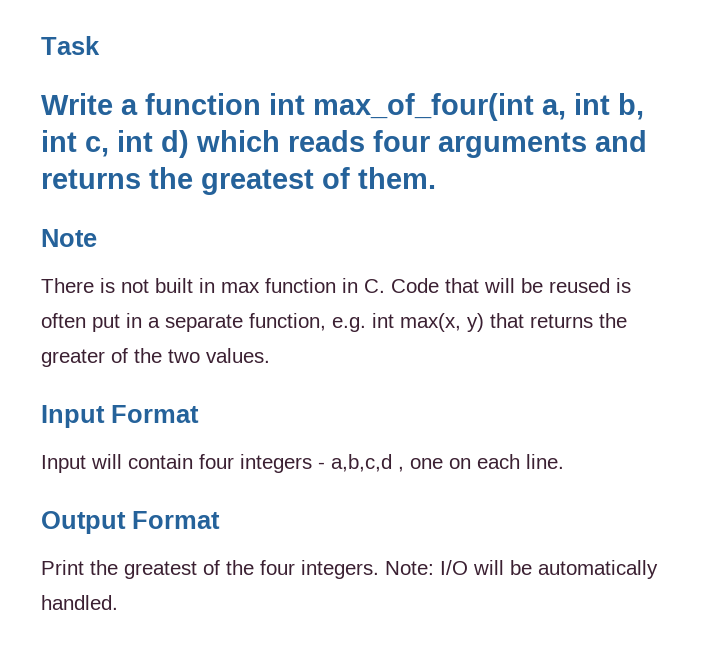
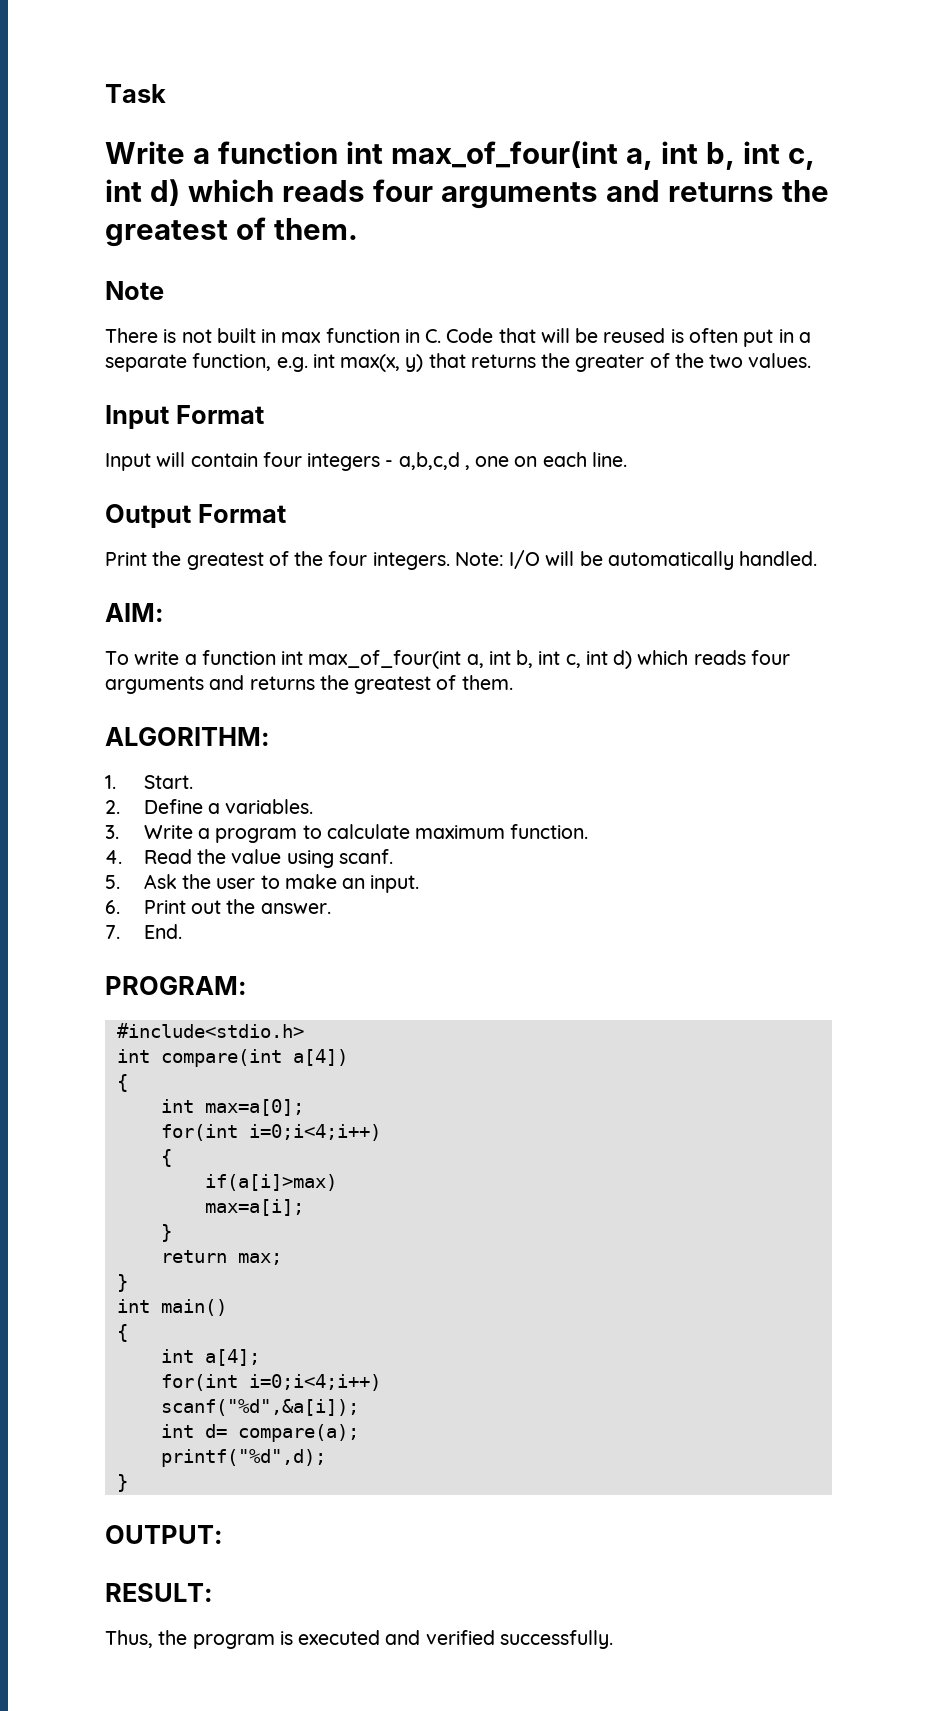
(118, 602) none -> [105,603,164,622] [105,650,790,669] [105,675,513,694] [105,727,270,746] [105,775,193,789] [105,799,314,814] [105,824,589,843] [105,849,393,868] [105,874,420,893] [105,899,331,914] [105,924,182,939] [105,976,247,995] [116,1023,304,1038] [116,1049,348,1067] [116,1074,128,1092] [160,1099,304,1116] [160,1124,381,1141] [160,1149,172,1167] [204,1174,337,1191] [204,1199,304,1216] [160,1224,172,1242] [160,1250,282,1265] [116,1274,128,1292] [116,1299,227,1316] [116,1324,128,1342] [160,1349,260,1366] [160,1374,381,1391] [160,1399,359,1416] [160,1424,359,1442] [160,1449,326,1467] [116,1474,128,1492] [105,1525,223,1544] [105,1583,213,1602] [105,1630,613,1649] // AIM: // To write a function int max_of_four(int a, int b, int c, int d) which reads four arguments and returns the greatest of them. // ALGORITHM: // 1. Start. // 2. Define a variables. // 3. Write a program to calculate maximum function. // 4. Read the value using scanf. // 5. Ask the user to make an input. // 6. Print out the answer. // 7. End. // PROGRAM: // #include<stdio.h> // int compare(int a[4]) // { // int max=a[0]; // for(int i=0;i<4;i++) // { // if(a[i]>max) // max=a[i]; // } // return max; // } // int main() // { // int a[4]; // for(int i=0;i<4;i++) // scanf("%d",&a[i]); // int d= compare(a); // printf("%d",d); // } // OUTPUT: // RESULT: // Thus, the program is executed and verified successfully.

